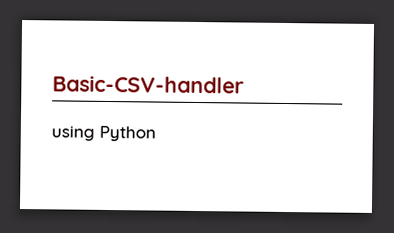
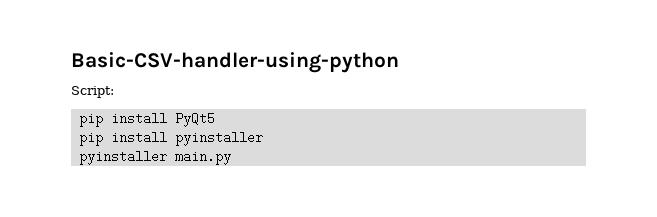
[52,75,244,94] [51,125,156,142] Basic-CSV-handler // using Python -> [71,52,399,73] [71,86,114,98] [78,112,215,127] [78,131,263,146] [78,150,231,165] Basic-CSV-handler-using-python // Script: // pip install PyQt5 // pip install pyinstaller // pyinstaller main.py

